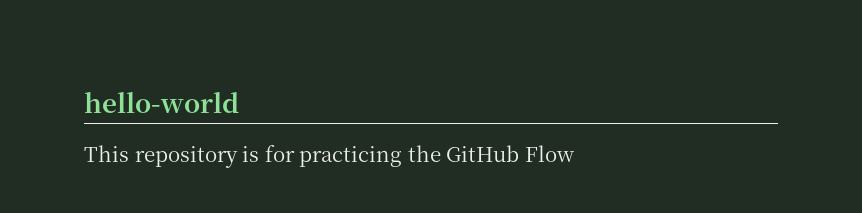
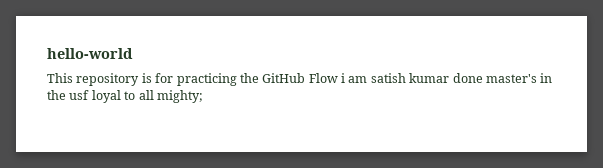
(575, 153) none -> [341,73,553,83] [47,90,203,103] i am satish kumar done master's in the usf loyal to all mighty;

